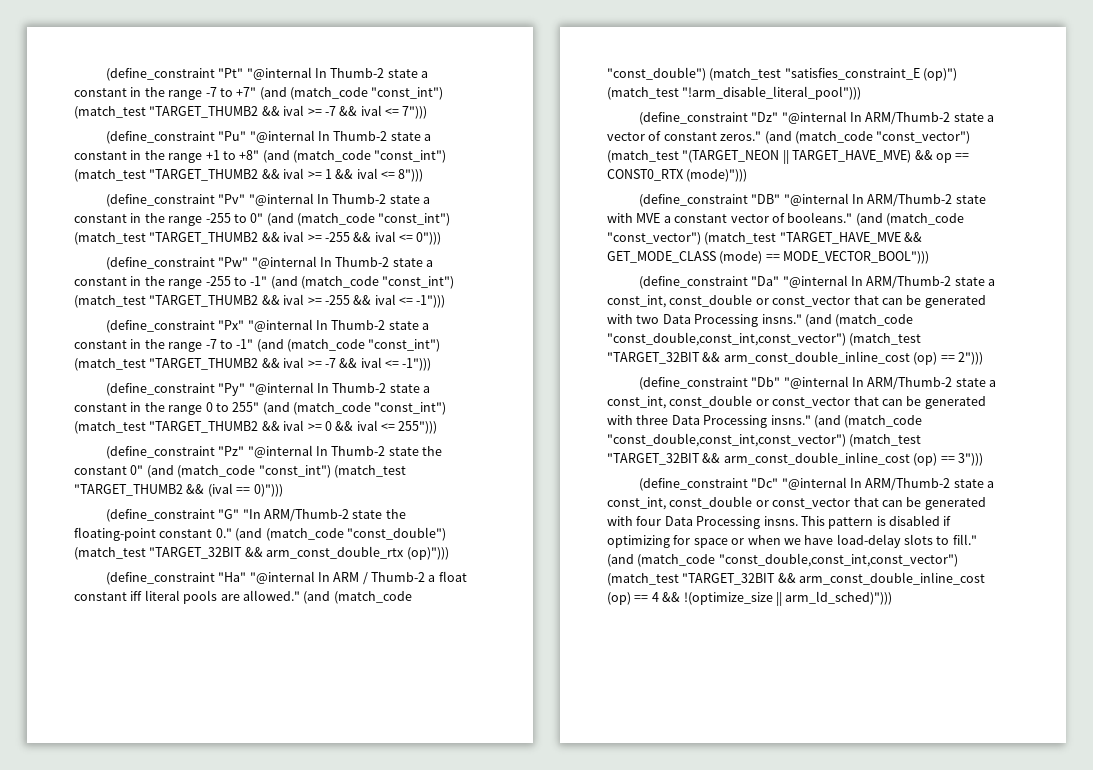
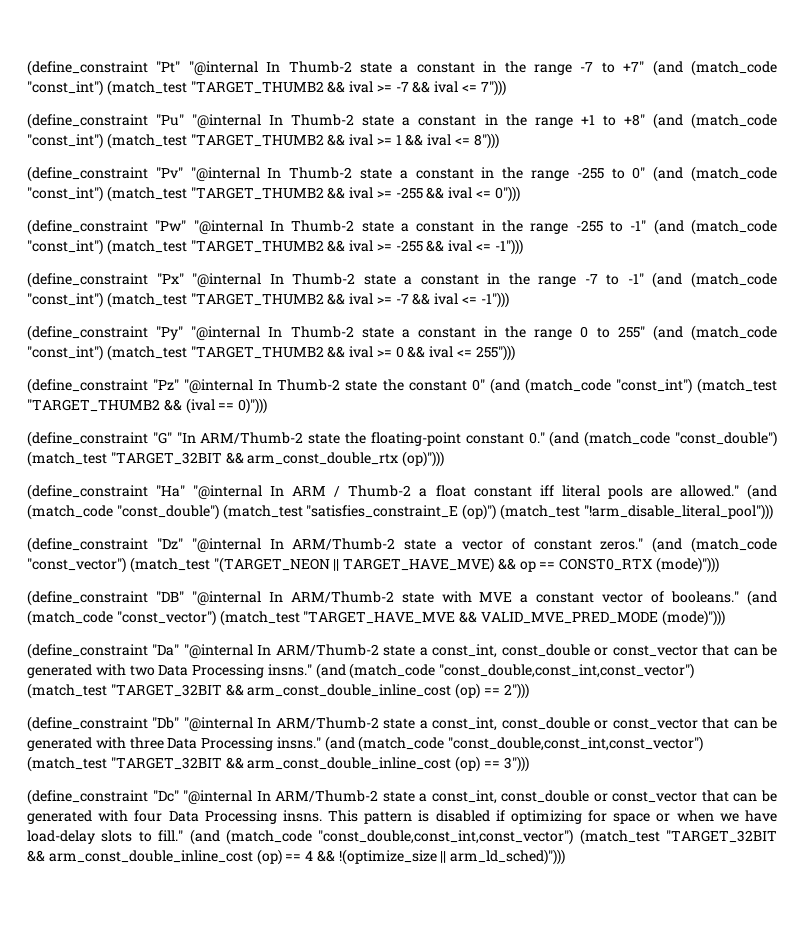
[607,251,930,264] GET_MODE_CLASS (mode) == MODE_VECTOR_BOOL"))) -> [480,610,725,626] VALID_MVE_PRED_MODE (mode)")))

